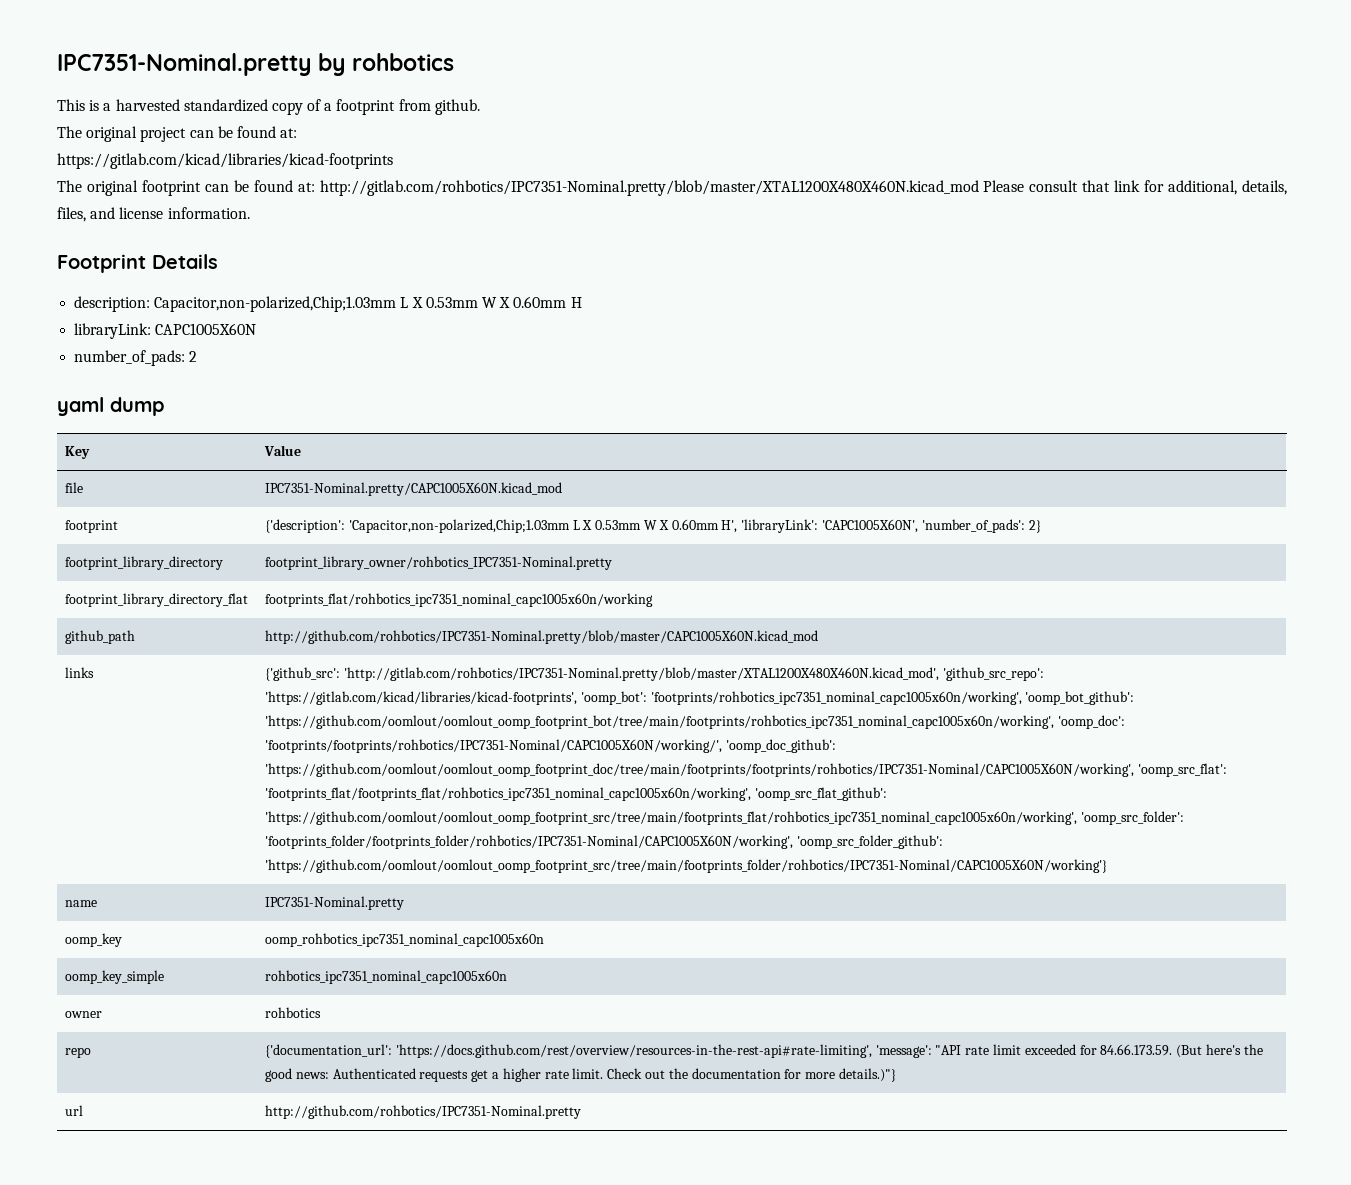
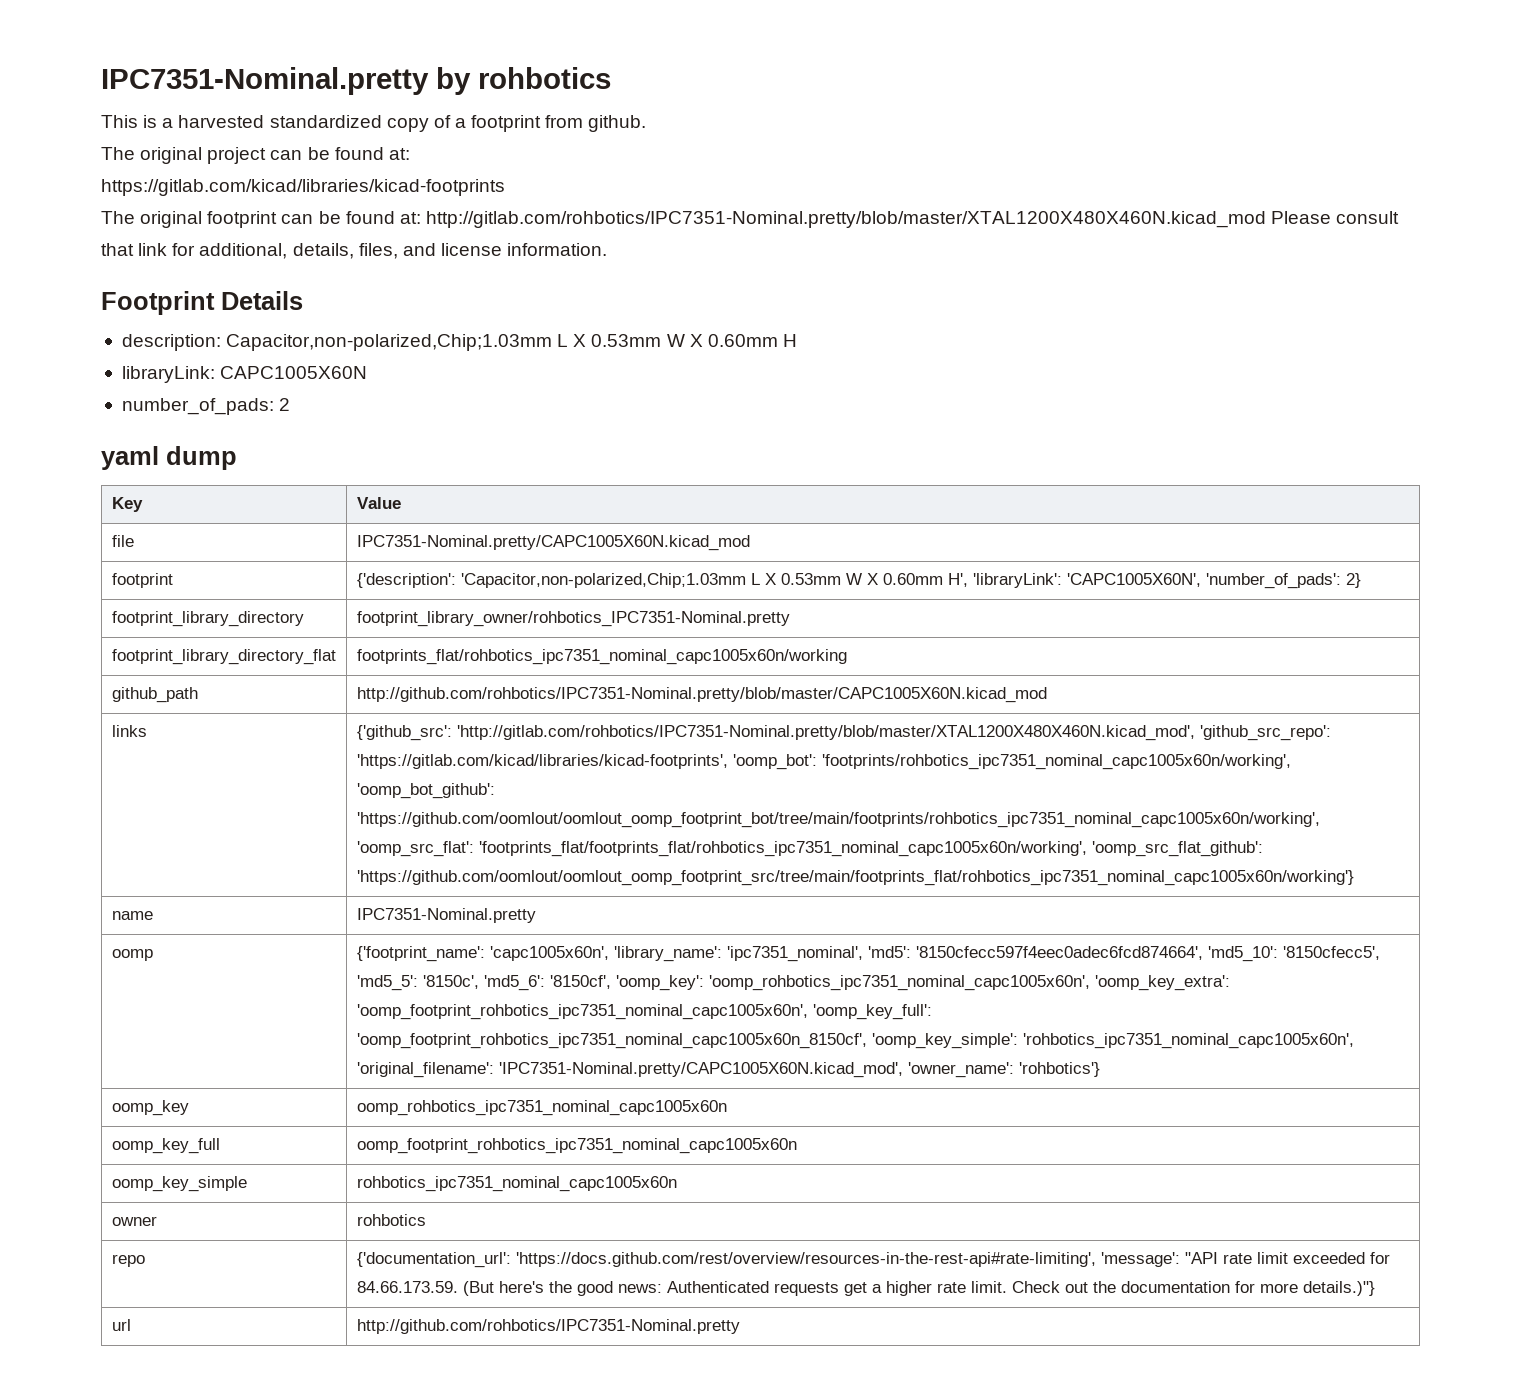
[1057,715,1125,729] [265,739,836,753] [265,763,1227,777] [265,787,887,801] [265,811,1184,825] [265,835,943,849] [265,859,1108,873] [65,900,98,907] [265,896,405,910] 'oomp_doc': 'footprints/footprints/rohbotics/IPC7351-Nominal/CAPC1005X60N/working/', 'oomp_doc_github': 'https://github.com/oomlout/oomlout_oomp_footprint_doc/tree/main/footprints/footprints/rohbotics/IPC7351-Nominal/CAPC1005X60N/working', 'oomp_src_flat': 'footprints_flat/footprints_flat/rohbotics_ipc7351_nominal_capc1005x60n/working', 'oomp_src_flat_github': 'https://github.com/oomlout/oomlout_oomp_footprint_src/tree/main/footprints_flat/rohbotics_ipc7351_nominal_capc1005x60n/working', 'oomp_src_folder': 'footprints_folder/footprints_folder/rohbotics/IPC7351-Nominal/CAPC1005X60N/working', 'oomp_src_folder_github': 'https://github.com/oomlout/oomlout_oomp_footprint_src/tree/main/footprints_folder/rohbotics/IPC7351-Nominal/CAPC1005X60N/working'} // name | IPC7351-Nominal.pretty -> [356,841,1263,857] [356,870,1354,886] [111,911,153,920] [356,908,536,923] [111,949,153,961] [356,946,1380,962] [356,975,1230,991] [356,1004,932,1020] [356,1033,1354,1049] [356,1062,1100,1078] 'oomp_src_flat': 'footprints_flat/footprints_flat/rohbotics_ipc7351_nominal_capc1005x60n/working', 'oomp_src_flat_github': 'https://github.com/oomlout/oomlout_oomp_footprint_src/tree/main/footprints_flat/rohbotics_ipc7351_nominal_capc1005x60n/working'} // name | IPC7351-Nominal.pretty // oomp | {'footprint_name': 'capc1005x60n', 'library_name': 'ipc7351_nominal', 'md5': '8150cfecc597f4eec0adec6fcd874664', 'md5_10': '8150cfecc5', 'md5_5': '8150c', 'md5_6': '8150cf', 'oomp_key': 'oomp_rohbotics_ipc7351_nominal_capc1005x60n', 'oomp_key_extra': 'oomp_footprint_rohbotics_ipc7351_nominal_capc1005x60n', 'oomp_key_full': 'oomp_footprint_rohbotics_ipc7351_nominal_capc1005x60n_8150cf', 'oomp_key_simple': 'rohbotics_ipc7351_nominal_capc1005x60n', 'original_filename': 'IPC7351-Nominal.pretty/CAPC1005X60N.kicad_mod', 'owner_name': 'rohbotics'}
(545, 940) none -> [111,1138,220,1154] [356,1138,797,1154] // oomp_key_full | oomp_footprint_rohbotics_ipc7351_nominal_capc1005x60n

